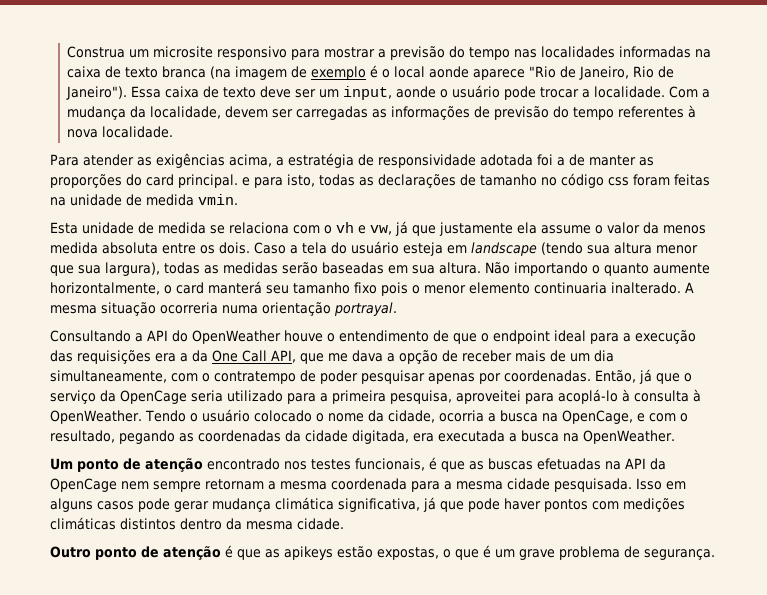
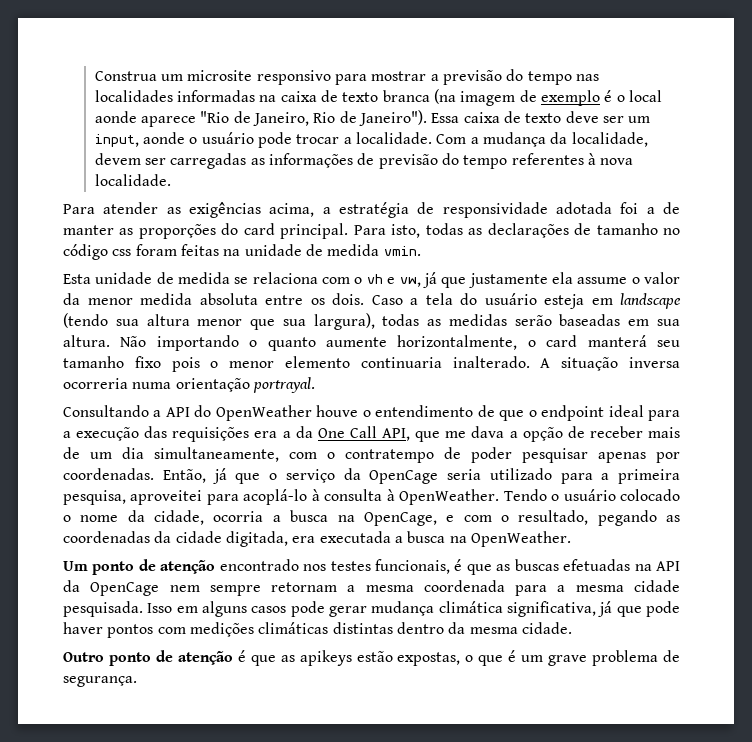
[242,177,283,188] e para -> [353,225,386,235] Para
[663,225,706,234] menos -> [87,298,133,305] menor
[50,302,156,316] mesma situação -> [561,357,680,371] situação inversa
[120,518,176,530] distintos -> [332,622,393,634] distintas

